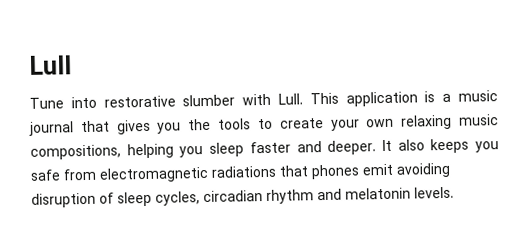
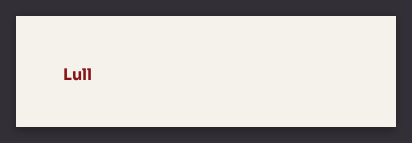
[29,90,499,109] [29,114,499,136] [30,138,499,160] [30,162,451,183] [31,186,454,208] // Tune into restorative slumber with Lull. This application is a music journal that gives you the tools to create your own relaxing music compositions, helping you sleep faster and deeper. It also keeps you safe from electromagnetic radiations that phones emit avoiding disruption of sleep cycles, circadian rhythm and melatonin levels. -> (92, 74) none

